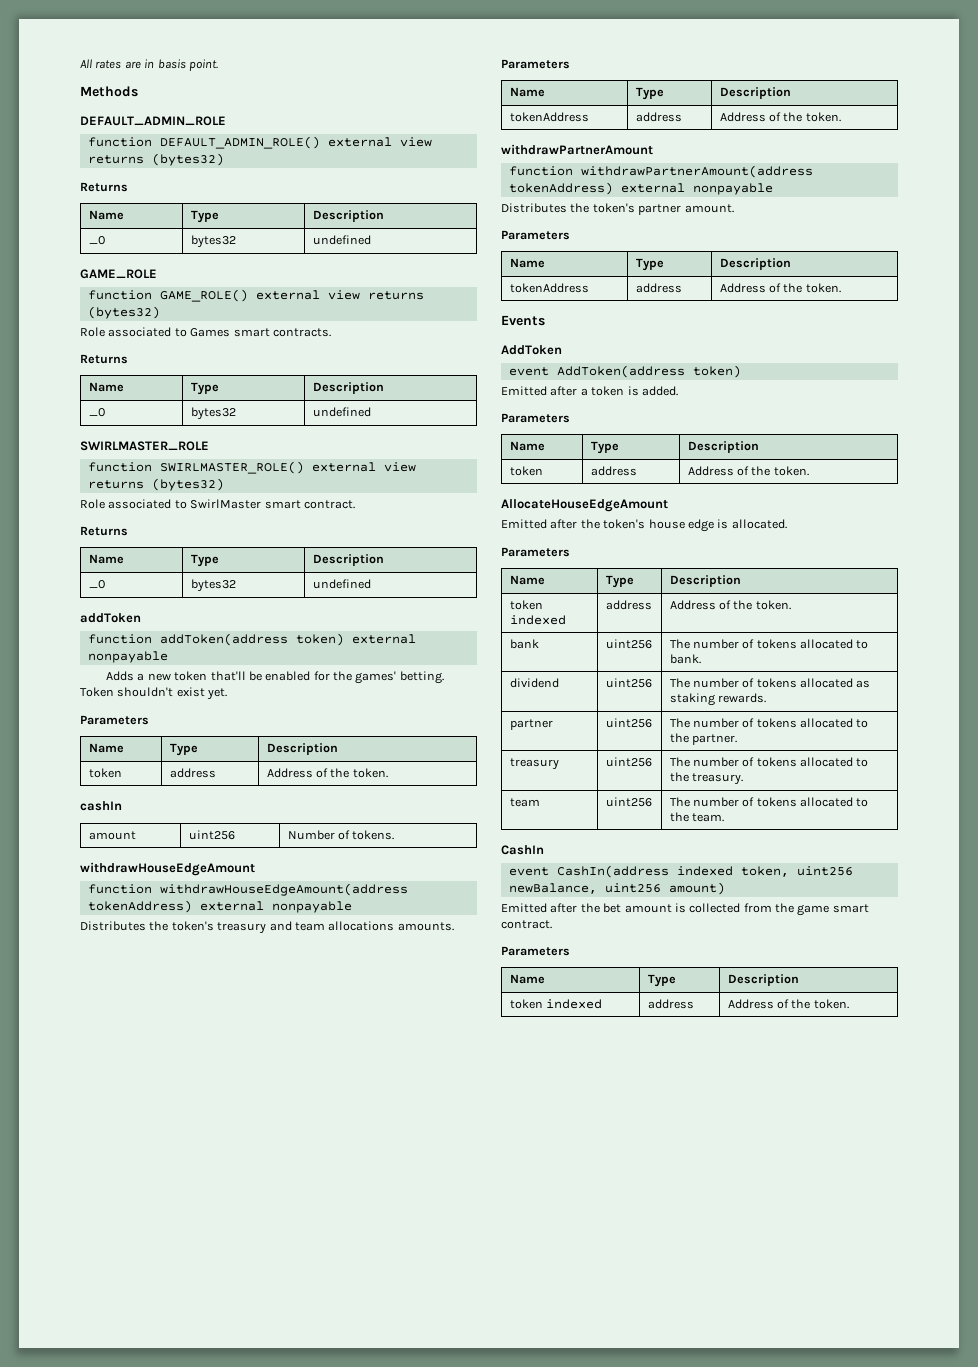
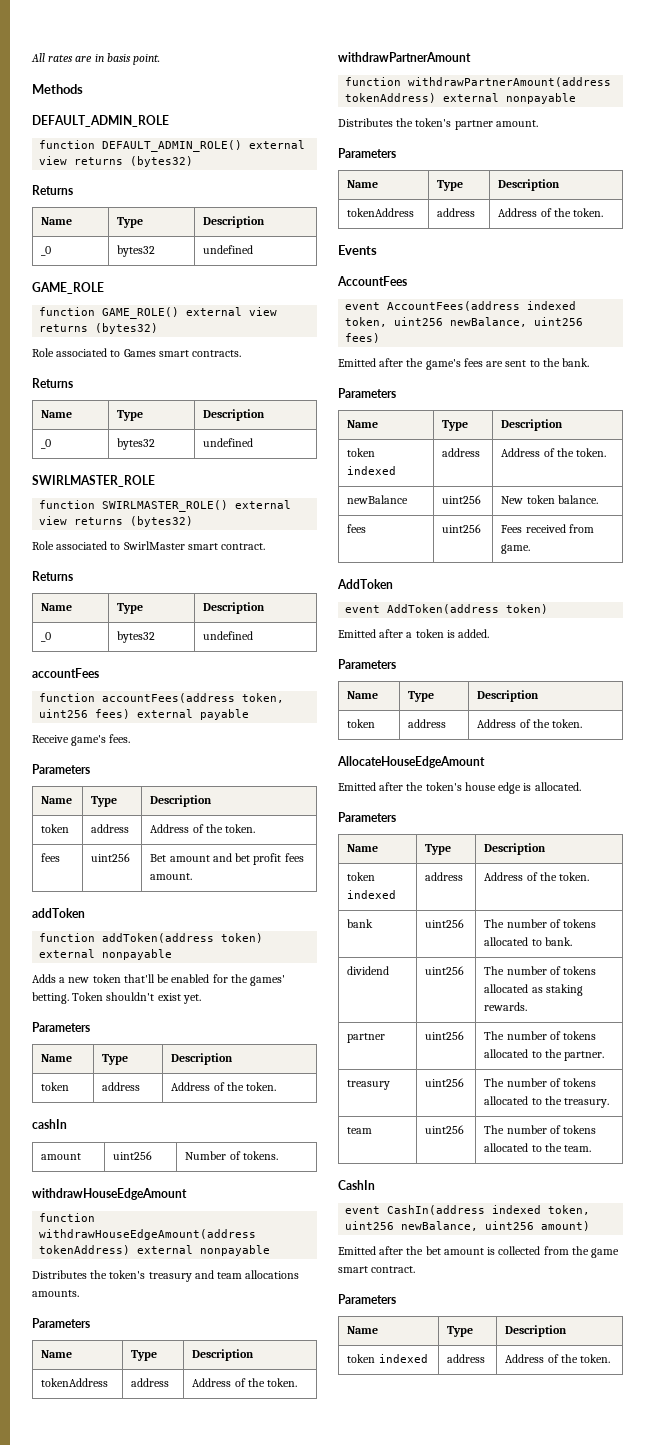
(371, 584) none -> [32,668,99,678] [39,693,285,703] [39,709,250,720] [32,734,131,746] [32,764,90,774] [41,796,73,804] [91,796,118,807] [150,795,213,807] [41,824,70,833] [91,824,130,833] [150,824,256,833] [41,853,61,862] [91,853,131,862] [150,853,304,865] [150,873,193,880] // accountFees // function accountFees(address token, uint256 fees) external payable // Receive game's fees. // Parameters // Name | Type | Description // token | address | Address of the token. // fees | uint256 | Bet amount and bet profit fees amount.
(545, 320) none -> [337,276,407,286] [345,301,577,311] [345,317,584,327] [345,333,381,343] [338,358,590,370] [338,388,396,398] [347,420,379,428] [442,420,469,431] [501,419,564,431] [347,448,376,457] [347,466,397,475] [442,448,481,457] [501,448,607,457] [347,495,409,504] [442,495,482,504] [501,495,598,504] [347,524,367,533] [442,524,482,533] [501,524,594,533] [501,544,531,554] // AccountFees // event AccountFees(address indexed token, uint256 newBalance, uint256 fees) // Emitted after the game's fees are sent to the bank. // Parameters // Name | Type | Description // token indexed | address | Address of the token. // newBalance | uint256 | New token balance. // fees | uint256 | Fees received from game.

